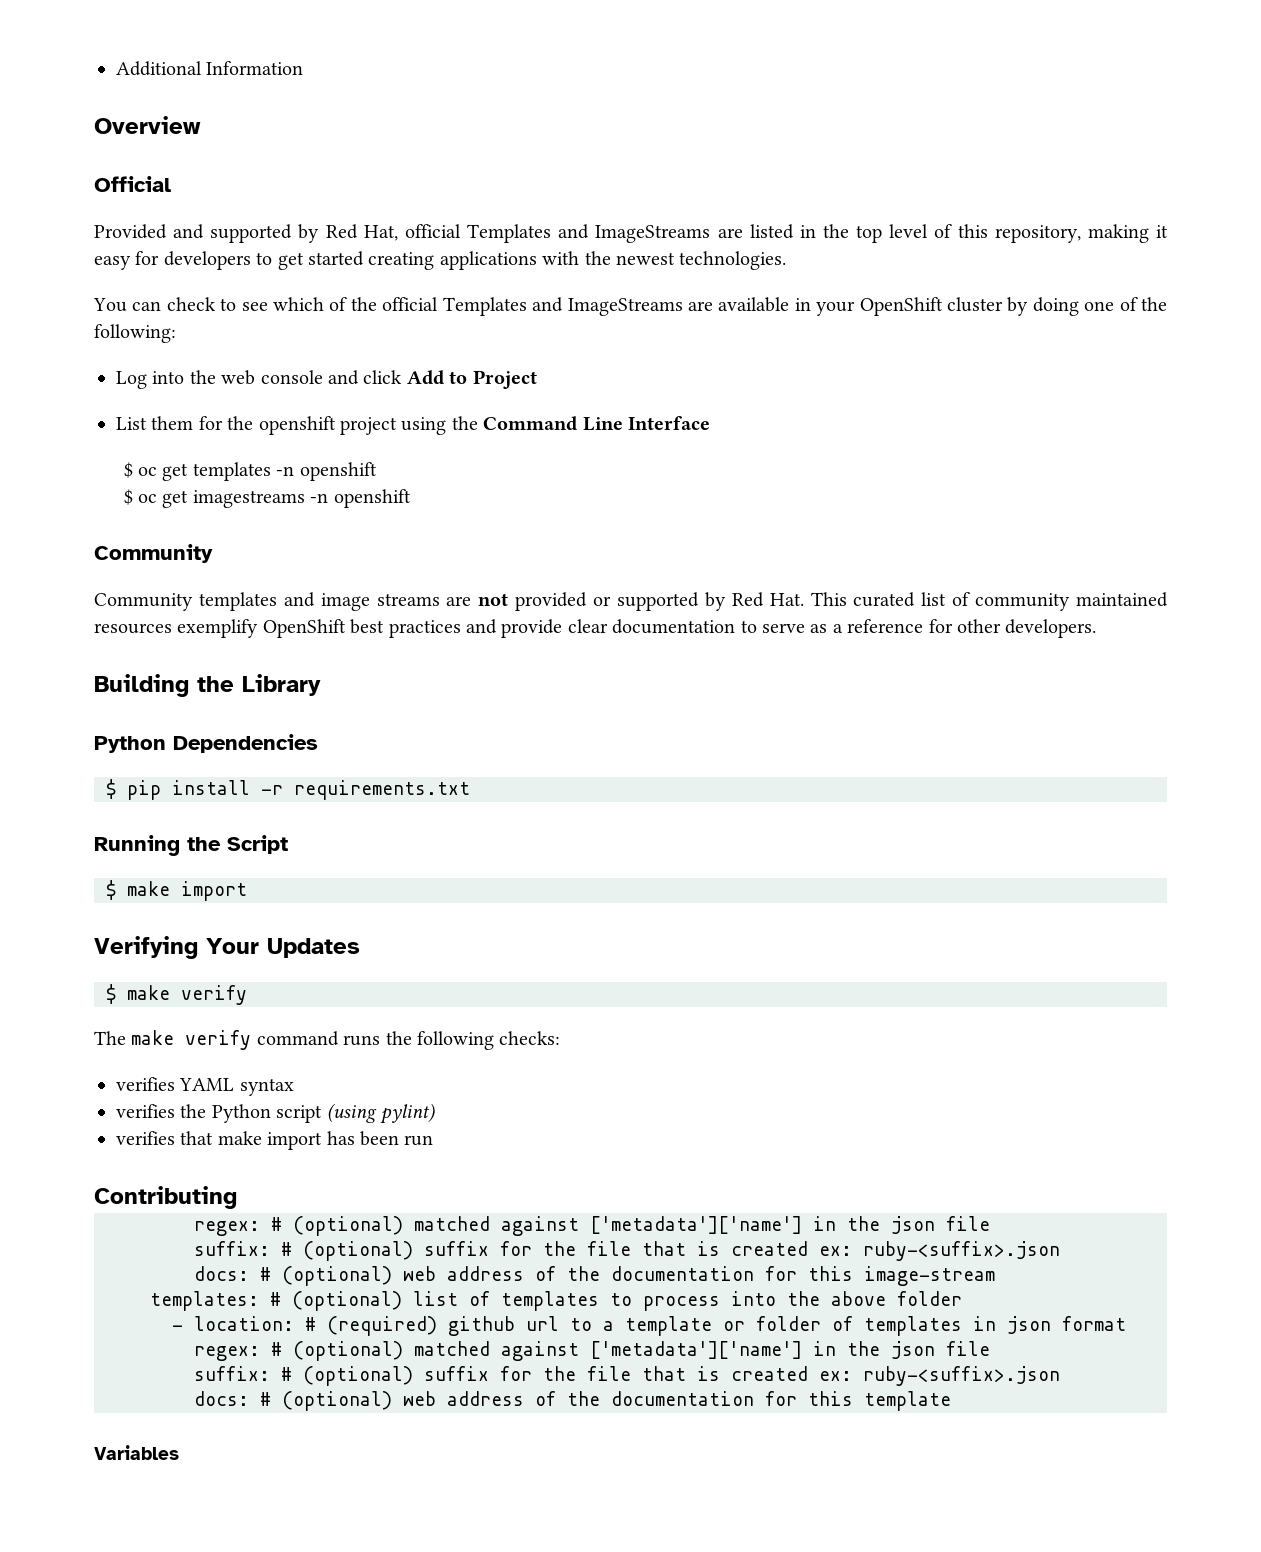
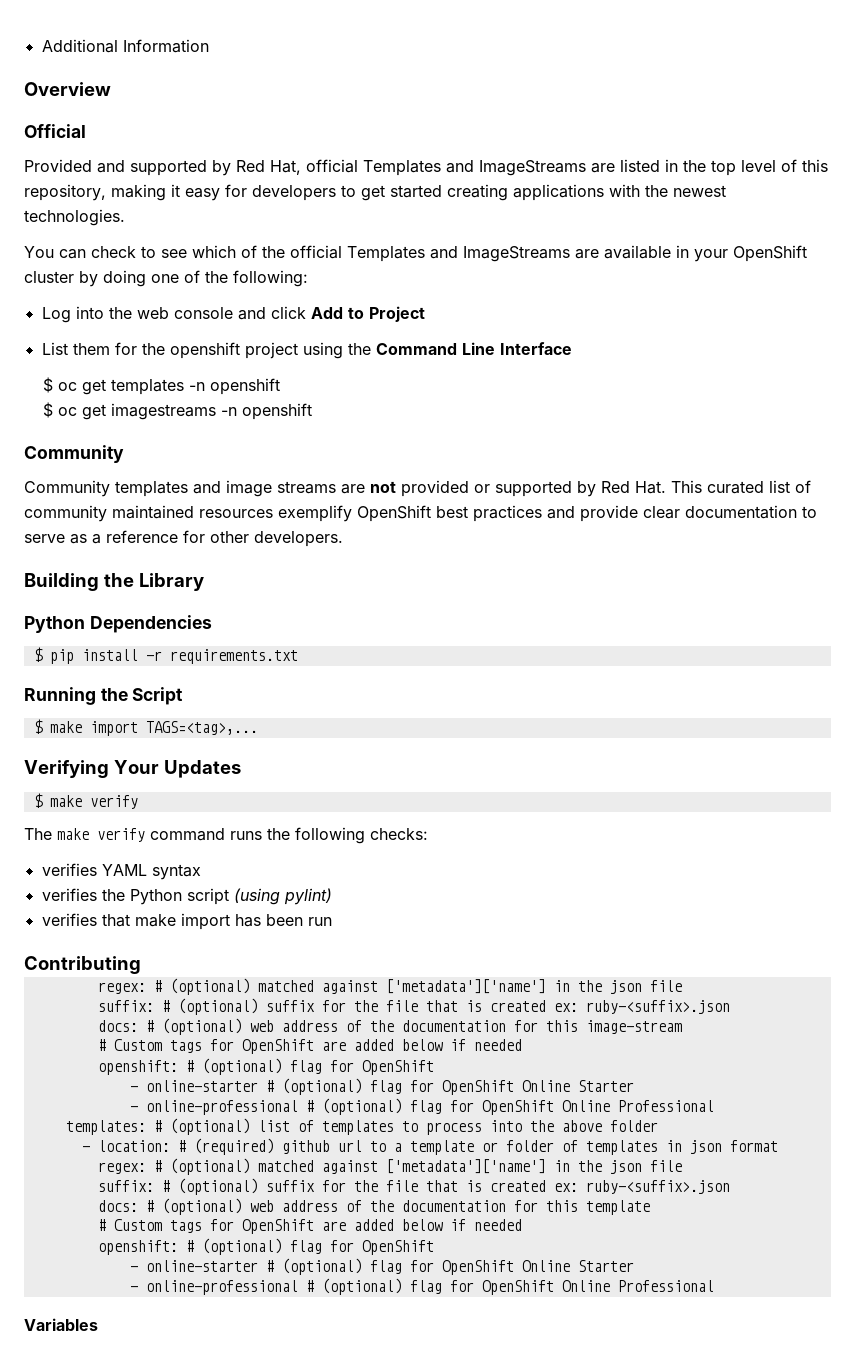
(247, 891) none -> [145,721,258,735] TAGS=<tag>,...
(995, 1276) none -> [97,1039,522,1054] [97,1058,434,1075] [129,1078,634,1095] [129,1098,714,1115] // # Custom tags for OpenShift are added below if needed // openshift: # (optional) flag for OpenShift // - online-starter # (optional) flag for OpenShift Online Starter // - online-professional # (optional) flag for OpenShift Online Professional
(951, 1401) none -> [97,1219,522,1234] [97,1238,434,1255] [129,1258,634,1275] [129,1278,714,1295] // # Custom tags for OpenShift are added below if needed // openshift: # (optional) flag for OpenShift // - online-starter # (optional) flag for OpenShift Online Starter // - online-professional # (optional) flag for OpenShift Online Professional

